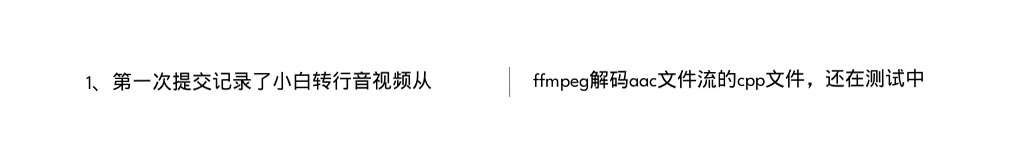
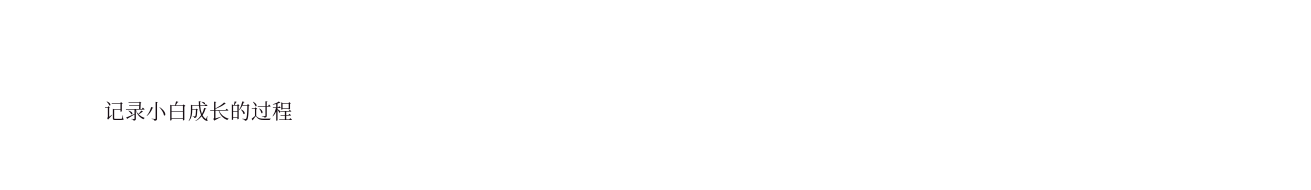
[86,68,926,92] 1、第一次提交记录了小白转行音视频从ffmpeg解码aac文件流的cpp文件，还在测试中 -> [104,101,293,122] 记录小白成长的过程

